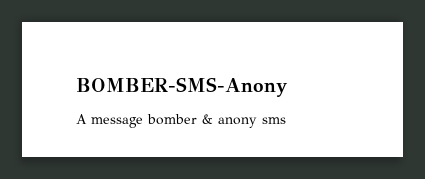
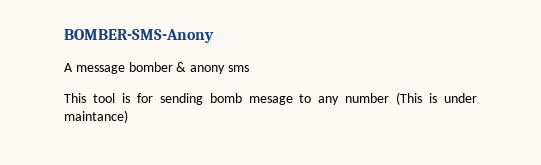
(286, 120) none -> [64,92,478,105] [64,110,128,123] // This tool is for sending bomb mesage to any number (This is under maintance)

